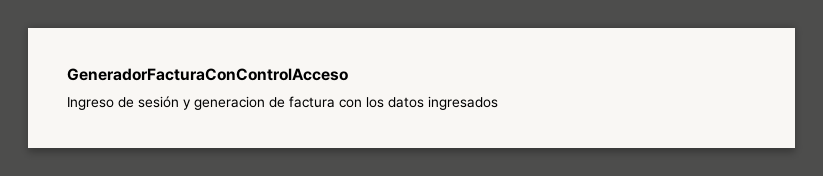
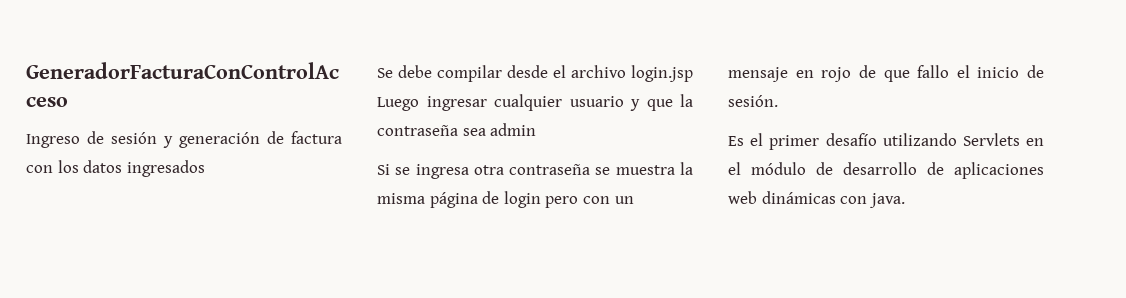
[194,96,265,110] generacion -> [179,132,260,148] generación
(498, 103) none -> [377,65,693,82] [377,94,693,111] [377,123,537,136] [377,162,693,179] [377,191,634,208] [728,65,1044,82] [728,95,778,107] [728,133,1044,150] [728,162,1044,179] [728,191,905,208] // Se debe compilar desde el archivo login.jsp Luego ingresar cualquier usuario y que la contraseña sea admin // Si se ingresa otra contraseña se muestra la misma página de login pero con un mensaje en rojo de que fallo el inicio de sesión. // Es el primer desafío utilizando Servlets en el módulo de desarrollo de aplicaciones web dinámicas con java.

